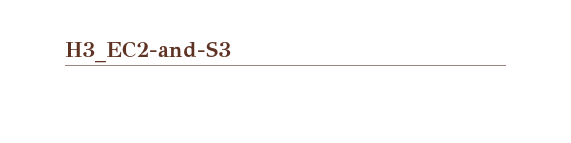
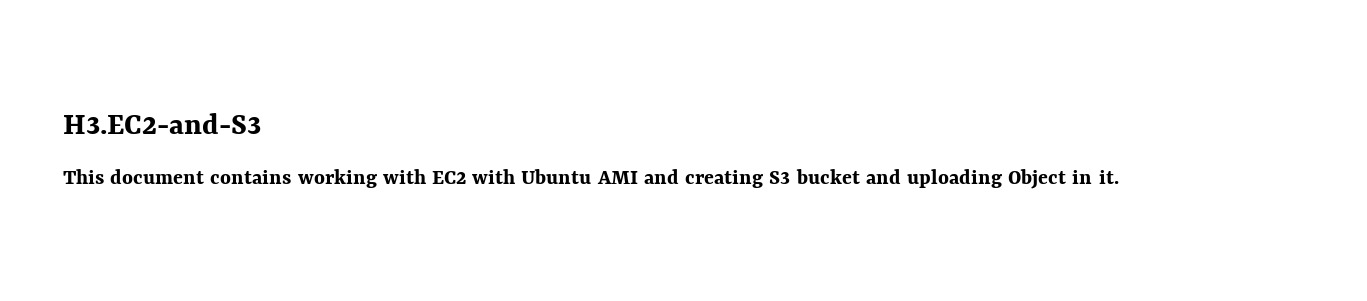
[65,41,231,63] H3_EC2-and-S3 -> [63,113,261,134] [63,169,1119,189] H3.EC2-and-S3 // This document contains working with EC2 with Ubuntu AMI and creating S3 bucket and uploading Object in it.

